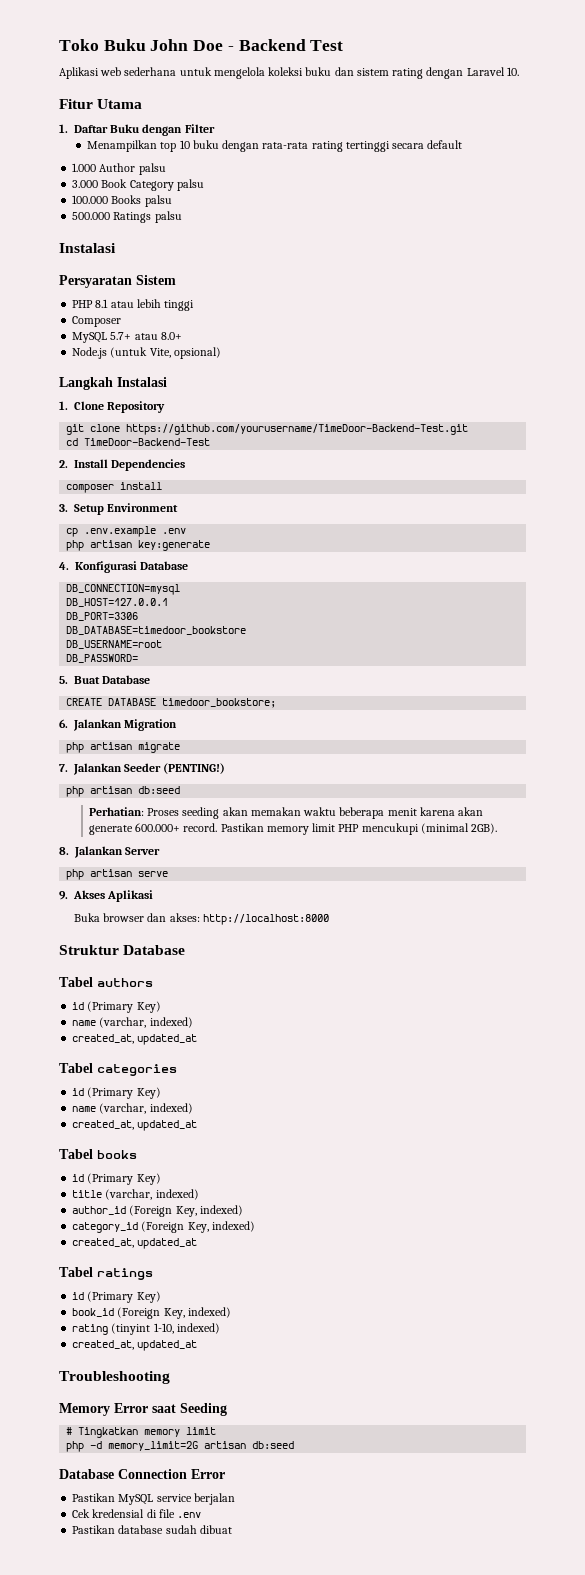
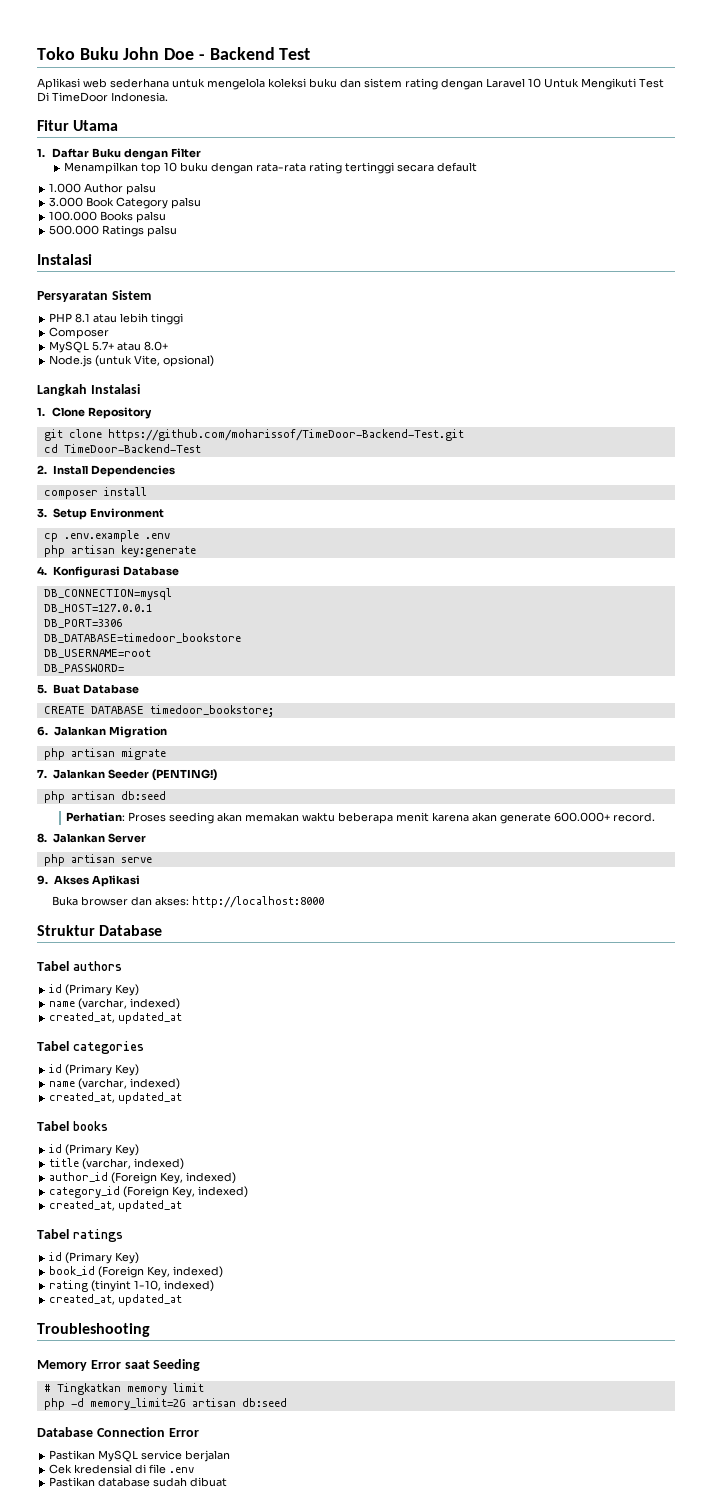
[506,67,519,76] 10. -> [528,78,664,90] [37,92,168,102] 10 Untuk Mengikuti Test Di TimeDoor Indonesia.
[126,424,469,435] https://github.com/yourusername/TimeDoor-Backend-Test.git -> [107,429,464,441] https://github.com/moharissof/TimeDoor-Backend-Test.git
[220,823,498,835] Pastikan memory limit PHP mencukupi (minimal 2GB). -> (656, 817) none

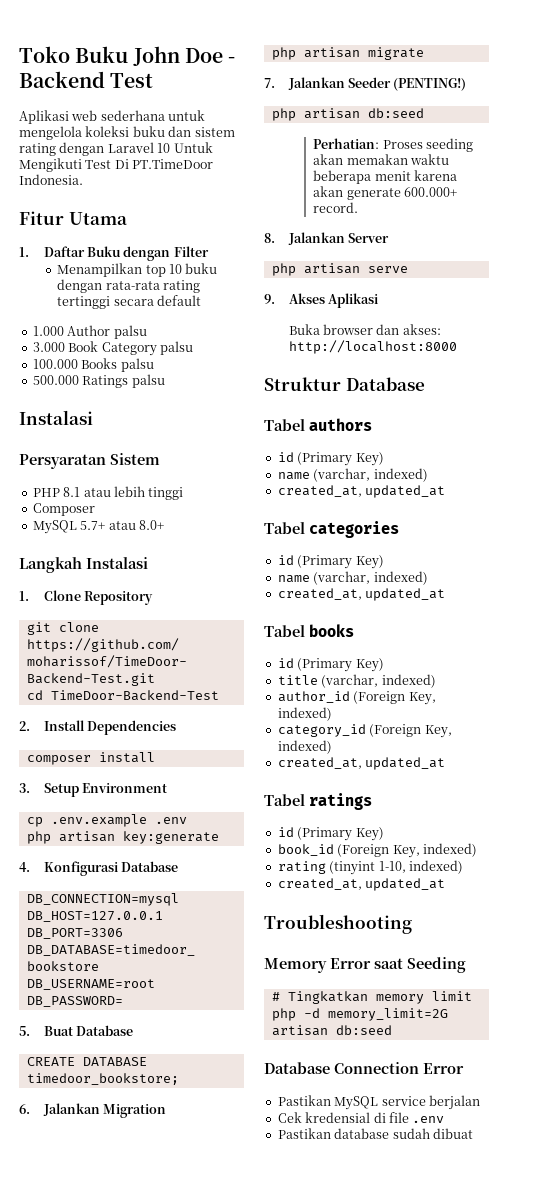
[52,92,108,102] TimeDoor -> [132,159,214,169] PT.TimeDoor
[49,355,215,367] // Node.js (untuk Vite, opsional) -> (164, 525) none

